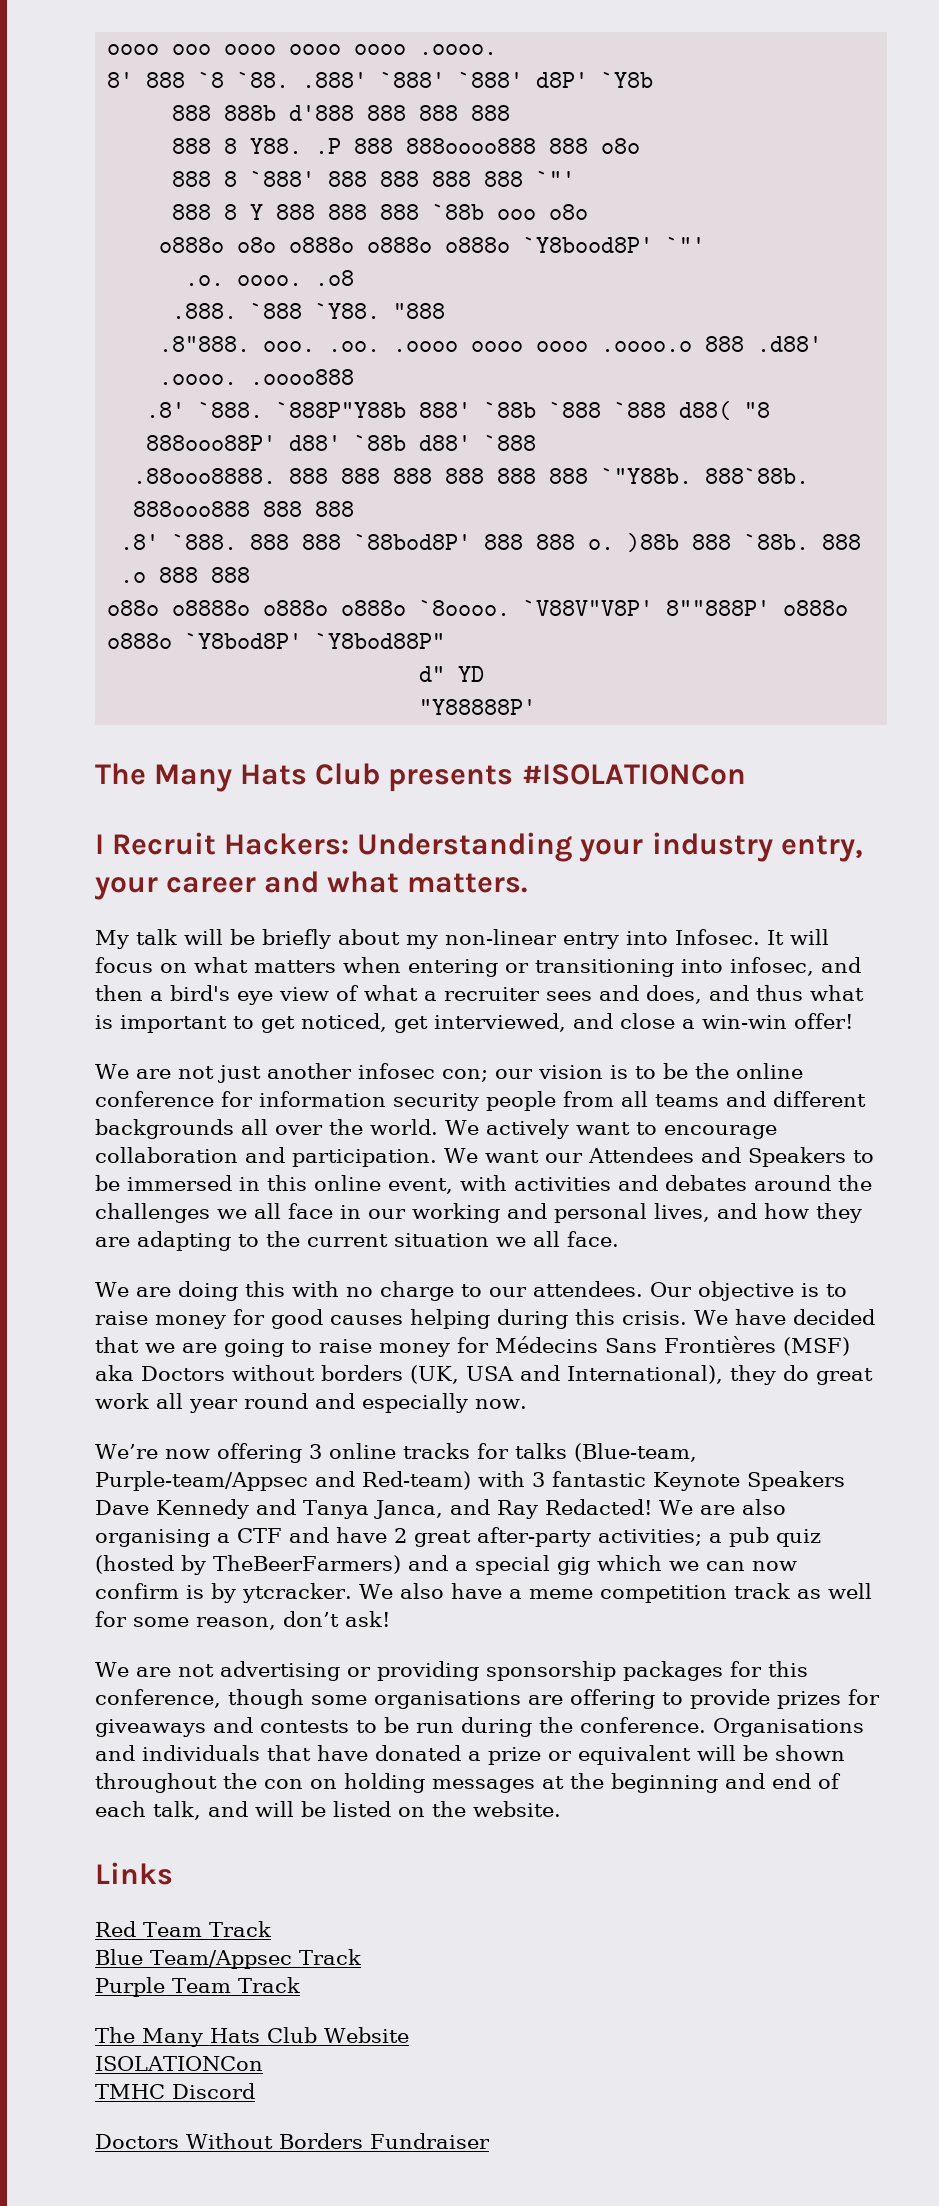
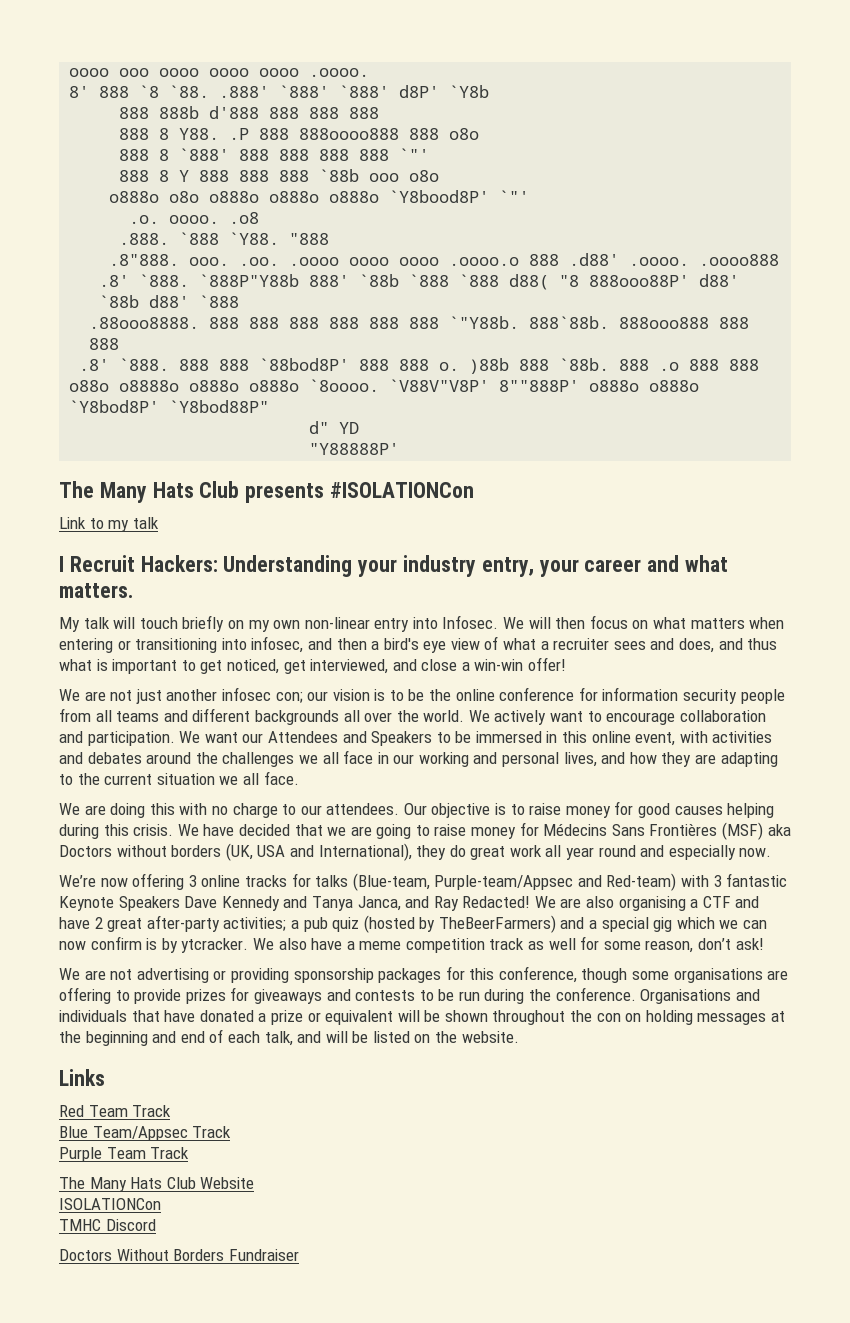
(746, 774) none -> [59,517,159,532] // Link to my talk
[230,929,438,949] be briefly about my -> [139,615,301,632] touch briefly on my own
[767,929,829,945] It will -> [503,617,586,629] We will then

